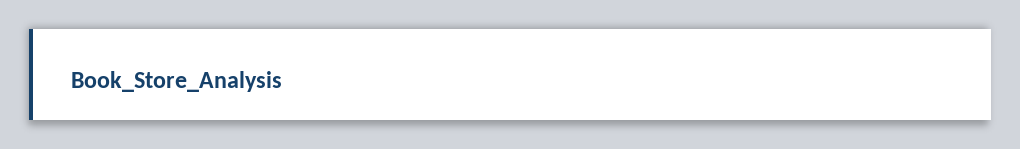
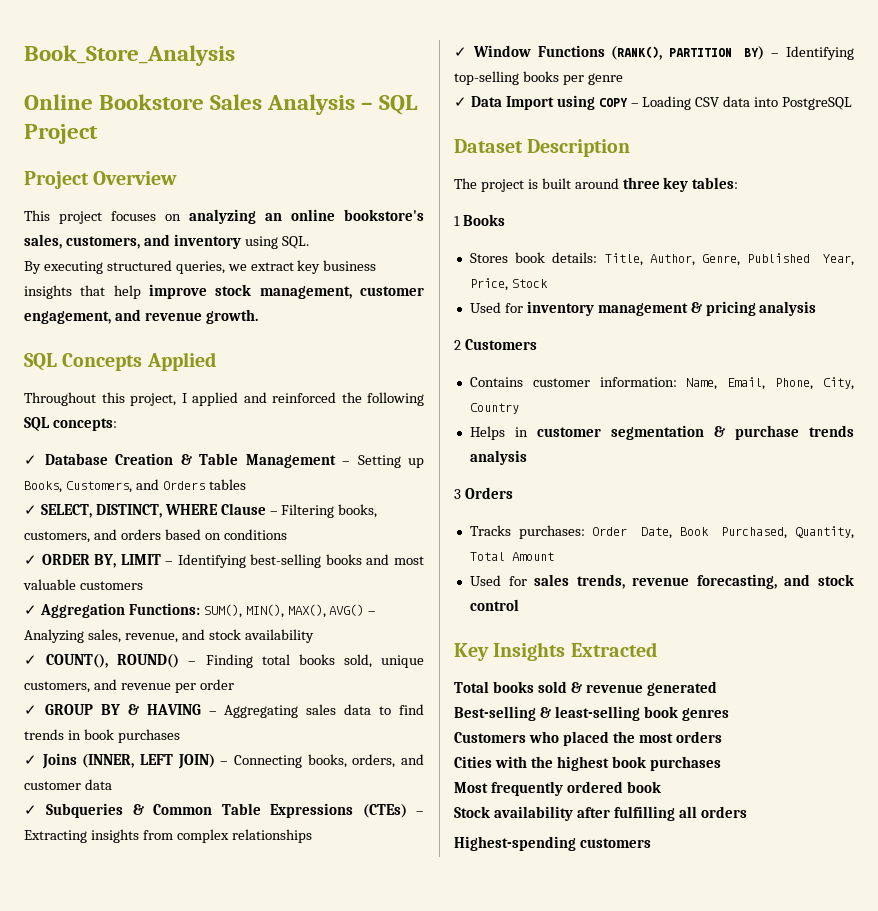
(282, 81) none -> [24,94,419,115] [24,124,98,144] [24,171,178,189] [24,209,424,224] [24,234,309,249] [24,260,377,274] [24,284,424,299] [24,309,258,324] [24,352,216,371] [24,392,424,406] [24,417,117,431] [24,453,424,468] [24,479,246,493] [24,503,378,518] [24,529,287,543] [24,554,424,568] [23,579,143,590] [24,603,377,618] [24,629,314,643] [24,654,424,668] [24,679,234,693] [24,704,424,718] [24,729,180,743] [24,753,425,769] [24,779,112,790] [24,803,424,818] [24,829,312,843] [454,45,854,60] [454,71,623,85] [454,95,853,110] [454,139,631,157] [454,177,739,192] [454,214,505,226] [469,252,854,266] [469,278,548,291] [469,301,817,316] [454,339,537,350] [469,377,854,390] [469,403,519,414] [469,425,854,440] [469,450,527,465] [454,487,513,499] [469,525,854,539] [469,552,554,561] [469,574,854,589] [469,599,519,611] [454,642,657,661] [454,681,717,696] [454,706,729,721] [454,731,722,746] [454,756,721,771] [454,781,661,796] [454,806,747,821] [454,836,651,851] // Online Bookstore Sales Analysis – SQL Project // Project Overview // This project focuses on analyzing an online bookstore's sales, customers, and inventory using SQL. // By executing structured queries, we extract key business insights that help improve stock management, customer engagement, and revenue growth. // SQL Concepts Applied // Throughout this project, I applied and reinforced the following SQL concepts: // ✓ Database Creation & Table Management – Setting up Books, Customers, and Orders tables // ✓ SELECT, DISTINCT, WHERE Clause – Filtering books, customers, and orders based on conditions // ✓ ORDER BY, LIMIT – Identifying best-selling books and most valuable customers // ✓ Aggregation Functions: SUM(), MIN(), MAX(), AVG() – Analyzing sales, revenue, and stock availability // ✓ COUNT(), ROUND() – Finding total books sold, unique customers, and revenue per order // ✓ GROUP BY & HAVING – Aggregating sales data to find trends in book purchases // ✓ Joins (INNER, LEFT JOIN) – Connecting books, orders, and customer data // ✓ Subqueries & Common Table Expressions (CTEs) – Extracting insights from complex relationships // ✓ Window Functions (RANK(), PARTITION BY) – Identifying top-selling books per genre // ✓ Data Import using COPY – Loading CSV data into PostgreSQL // Dataset Description // The project is built around three key tables: // 1 Books // Stores book details: Title, Author, Genre, Published Year, Price, Stock // Used for inventory management & pricing analysis // 2 Customers // Contains customer information: Name, Email, Phone, City, Country // Helps in customer segmentation & purchase trends analysis // 3 Orders // Tracks purchases: Order Date, Book Purchased, Quantity, Total Amount // Used for sales trends, revenue forecasting, and stock control // Key Insights Extracted // Total books sold & revenue generated // Best-selling & least-selling book genres // Customers who placed the most orders // Cities with the highest book purchases // Most frequently ordered book // Stock availability after fulfilling all orders // Highest-spending customers

